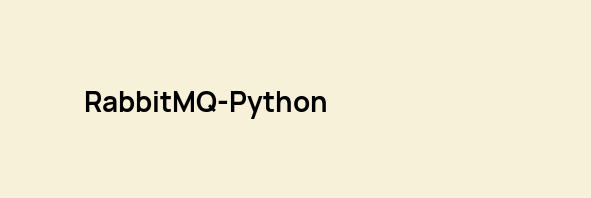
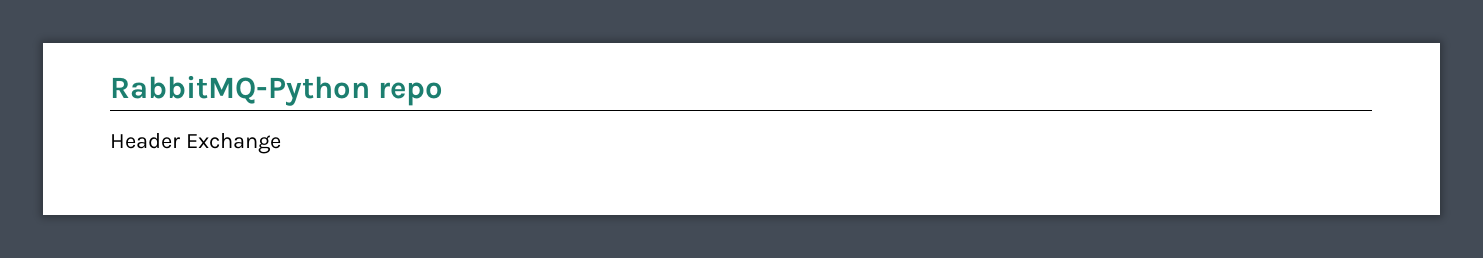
(328, 105) none -> [378,82,444,106] [110,133,281,154] repo // Header Exchange

